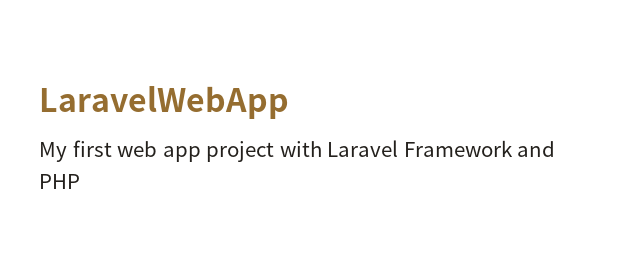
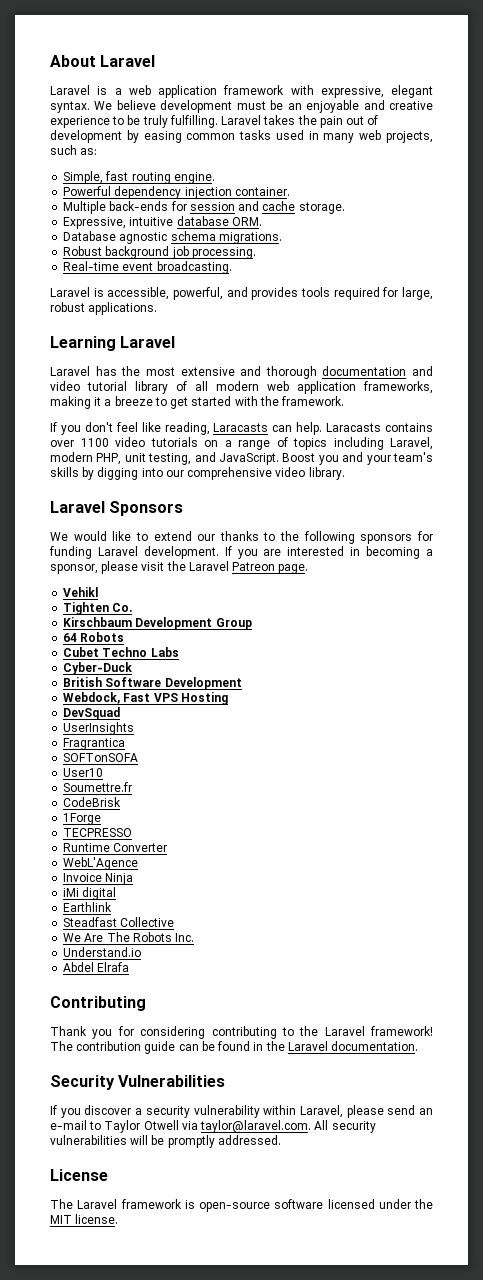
[39,86,289,119] [39,140,556,162] [39,174,80,189] LaravelWebApp // My first web app project with Laravel Framework and PHP -> [50,55,156,67] [50,85,433,98] [50,100,433,113] [50,115,379,128] [50,130,433,143] [50,145,98,155] [63,171,215,184] [63,186,290,199] [63,201,345,214] [63,216,262,229] [63,231,282,244] [63,246,256,259] [63,261,232,274] [50,287,434,300] [50,302,158,315] [50,336,176,351] [50,366,433,379] [50,381,433,394] [50,396,345,409] [50,422,433,435] [50,437,433,450] [50,452,433,465] [50,467,345,480] [50,501,184,516] [50,531,433,544] [49,546,433,559] [50,561,309,574] [63,587,99,597] [63,602,133,615] [63,617,252,630] [63,632,125,642] [63,647,179,657] [63,662,133,675] [63,677,242,690] [63,692,228,705] [63,707,121,720] [63,722,135,735] [63,738,126,750] [63,753,139,762] [63,768,104,777] [63,782,133,792] [63,797,122,807] [63,813,102,825] [63,828,133,837] [63,843,168,852] [63,857,139,870] [63,873,134,885] [63,887,117,900] [63,902,113,912] [63,917,175,927] [63,932,195,942] [63,947,142,957] [63,962,130,972] [50,996,146,1011] [50,1026,433,1039] [50,1041,419,1054] [50,1075,226,1090] [50,1105,433,1118] [50,1120,376,1133] [50,1135,281,1148] [50,1169,108,1181] [50,1199,433,1212] [50,1214,119,1224] About Laravel // Laravel is a web application framework with expressive, elegant syntax. We believe development must be an enjoyable and creative experience to be truly fulfilling. Laravel takes the pain out of development by easing common tasks used in many web projects, such as: // Simple, fast routing engine. // Powerful dependency injection container. // Multiple back-ends for session and cache storage. // Expressive, intuitive database ORM. // Database agnostic schema migrations. // Robust background job processing. // Real-time event broadcasting. // Laravel is accessible, powerful, and provides tools required for large, robust applications. // Learning Laravel // Laravel has the most extensive and thorough documentation and video tutorial library of all modern web application frameworks, making it a breeze to get started with the framework. // If you don't feel like reading, Laracasts can help. Laracasts contains over 1100 video tutorials on a range of topics including Laravel, modern PHP, unit testing, and JavaScript. Boost you and your team's skills by digging into our comprehensive video library. // Laravel Sponsors // We would like to extend our thanks to the following sponsors for funding Laravel development. If you are interested in becoming a sponsor, please visit the Laravel Patreon page. // Vehikl // Tighten Co. // Kirschbaum Development Group // 64 Robots // Cubet Techno Labs // Cyber-Duck // British Software Development // Webdock, Fast VPS Hosting // DevSquad // UserInsights // Fragrantica // SOFTonSOFA // User10 // Soumettre.fr // CodeBrisk // 1Forge // TECPRESSO // Runtime Converter // WebL'Agence // Invoice Ninja // iMi digital // Earthlink // Steadfast Collective // We Are The Robots Inc. // Understand.io // Abdel Elrafa // Contributing // Thank you for considering contributing to the Laravel framework! The contribution guide can be found in the Laravel documentation. // Security Vulnerabilities // If you discover a security vulnerability within Laravel, please send an e-mail to Taylor Otwell via taylor@laravel.com. All security vulnerabilities will be promptly addressed. // License // The Laravel framework is open-source software licensed under the MIT license.

